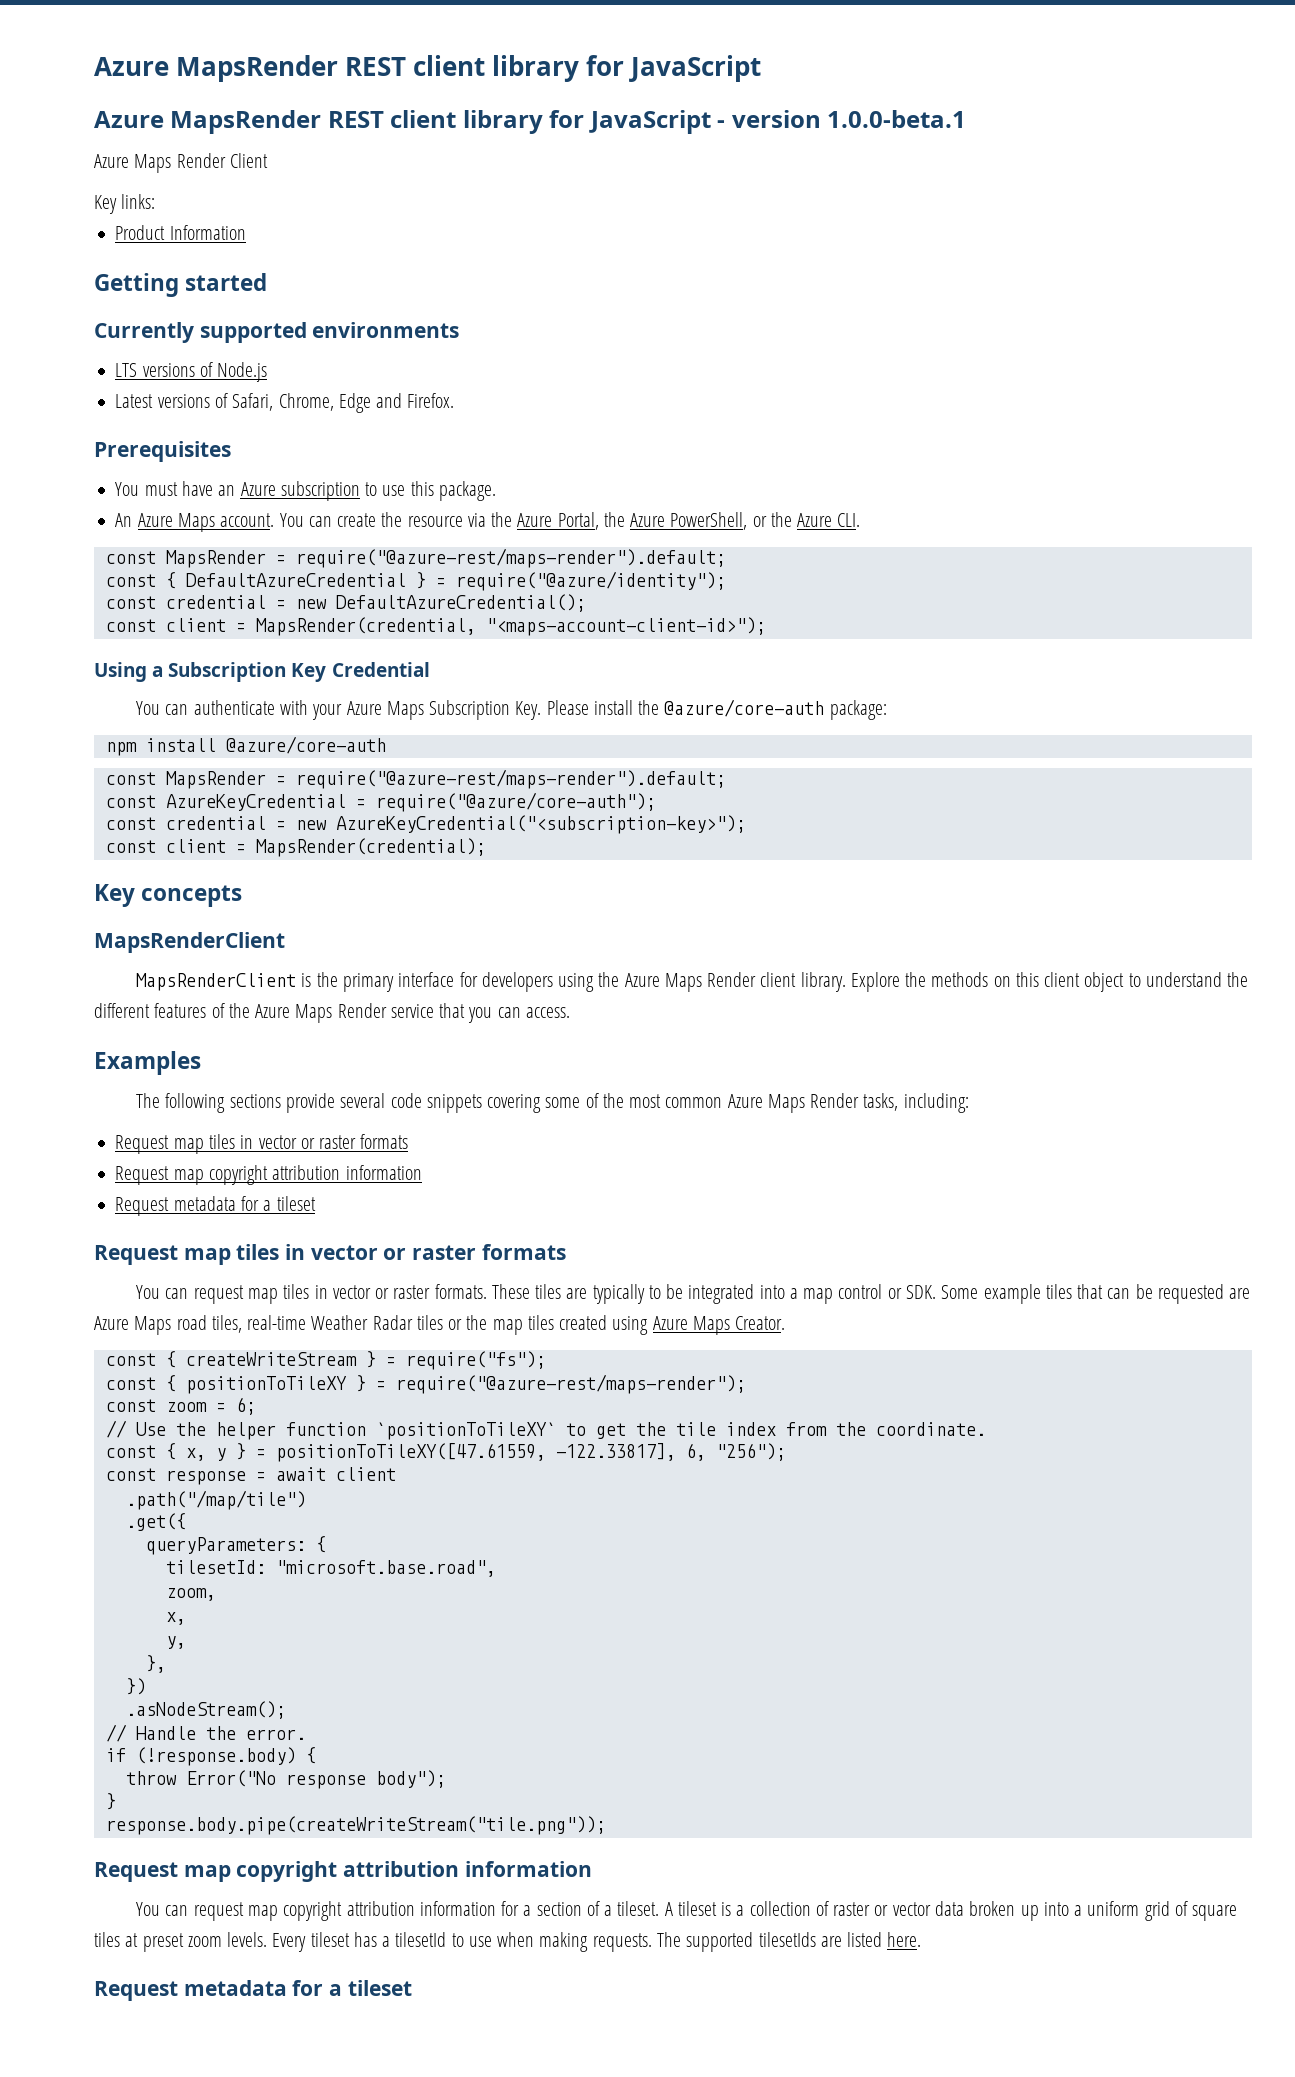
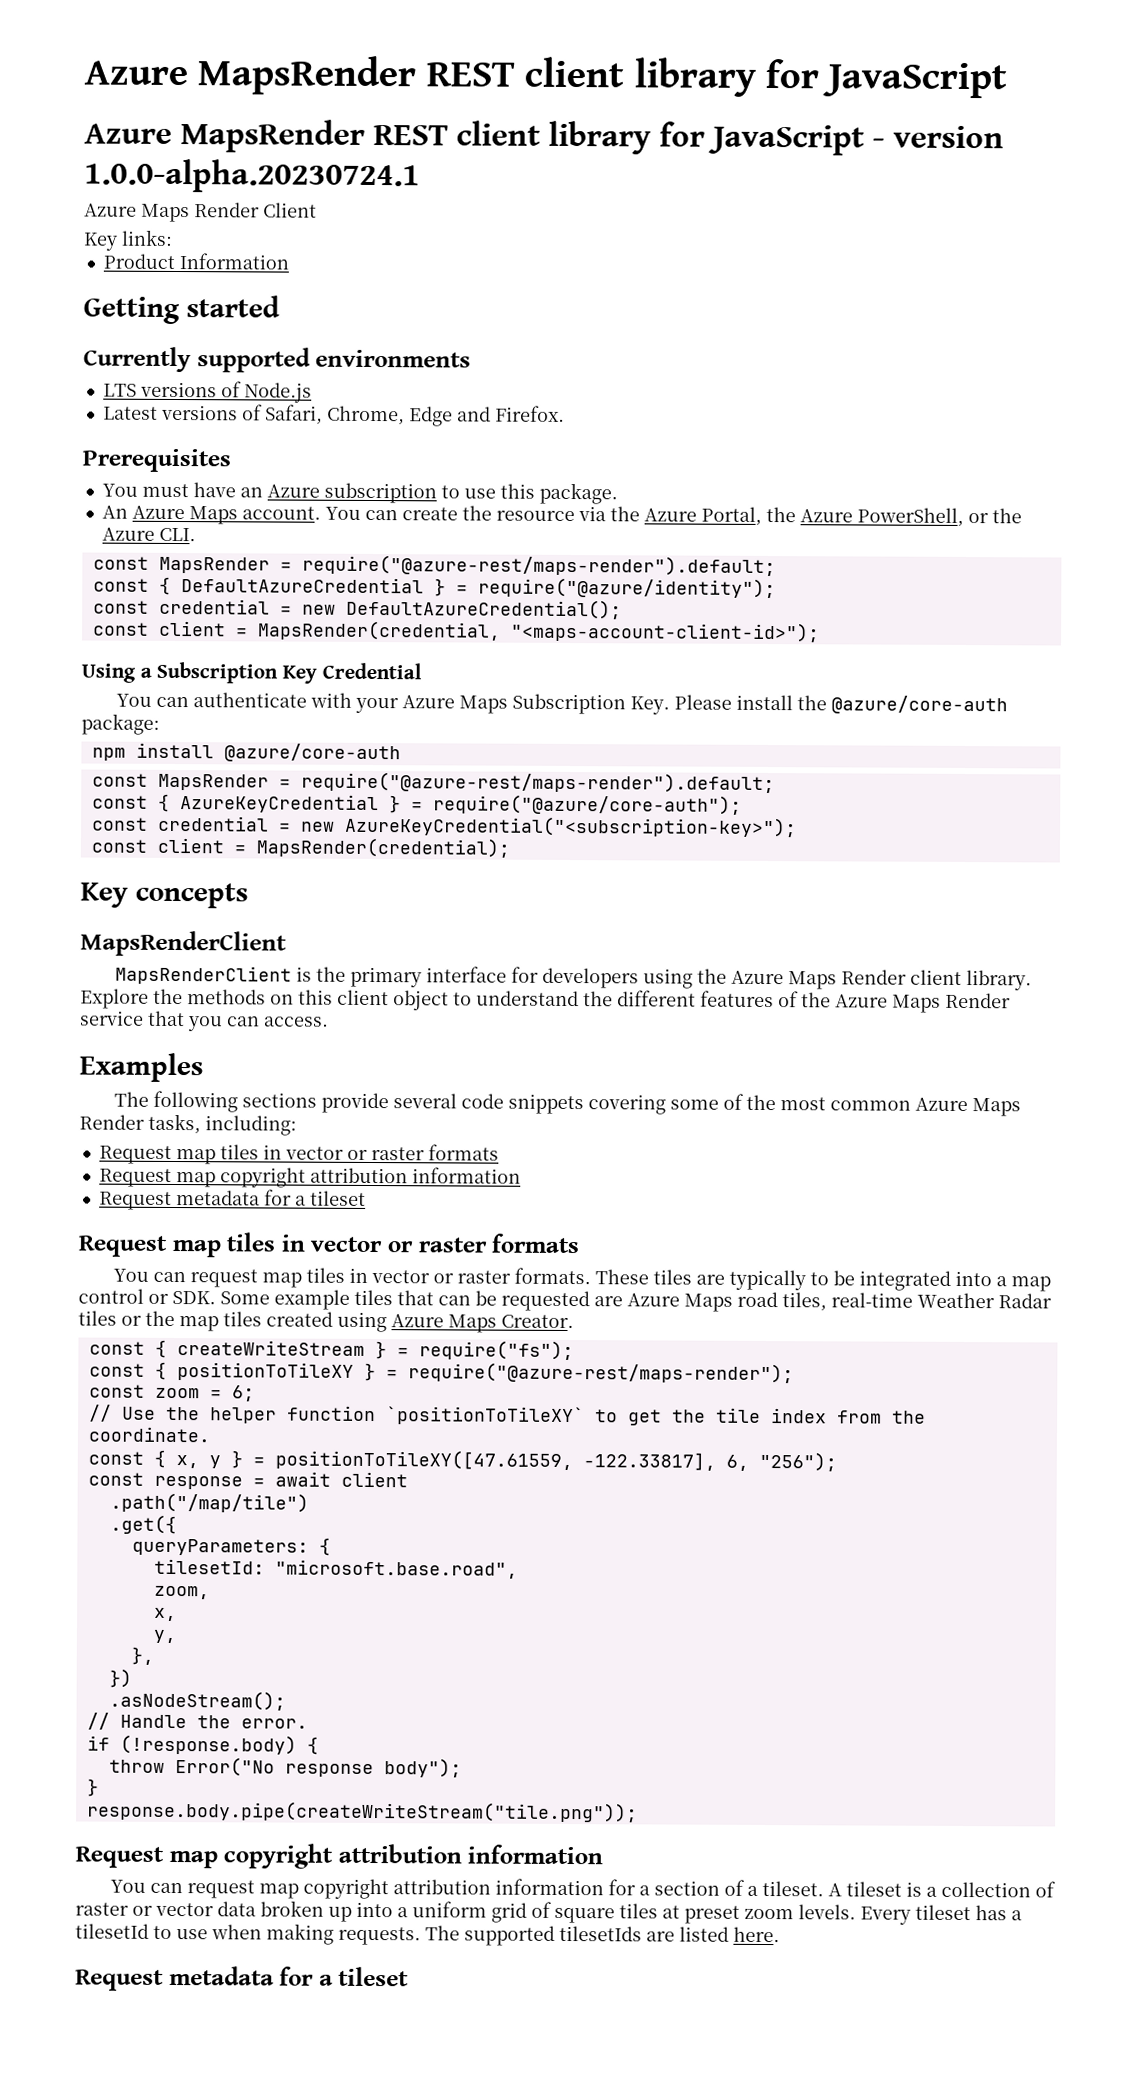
[827,110,967,128] 1.0.0-beta.1 -> [84,158,420,194] 1.0.0-alpha.20230724.1
[165,794,346,811] AzureKeyCredential -> [157,793,401,814] { AzureKeyCredential }

